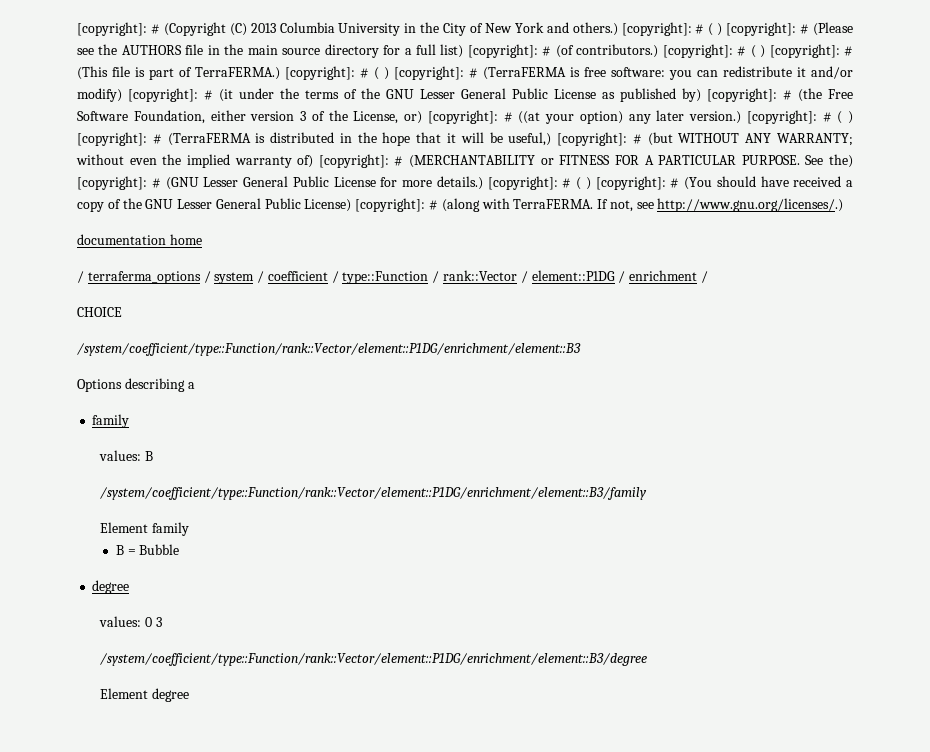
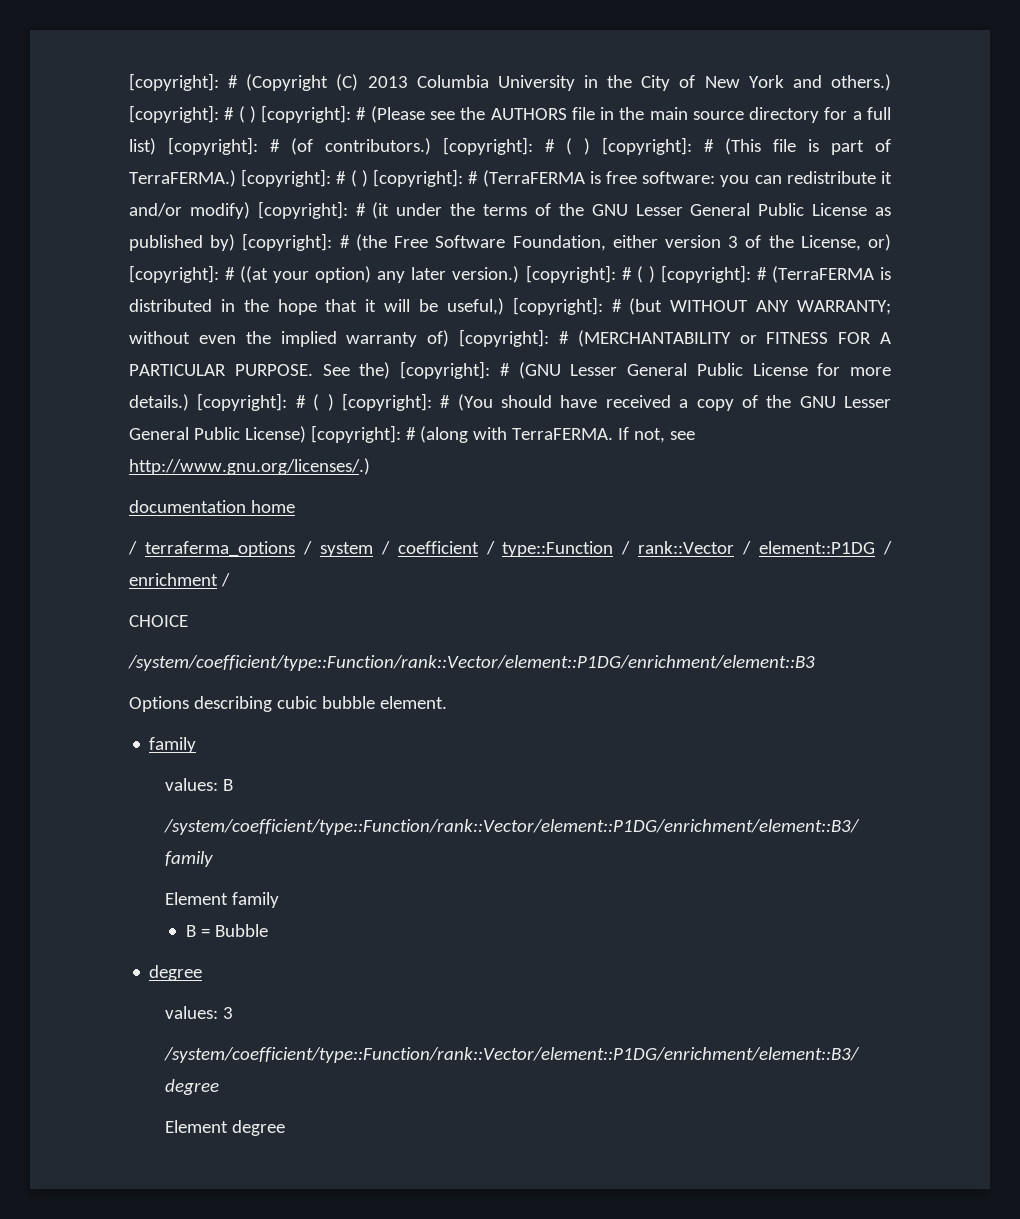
[187,382,195,389] a -> [276,696,447,709] cubic bubble element.
[145,617,153,627] 0 -> (219, 1012) none

